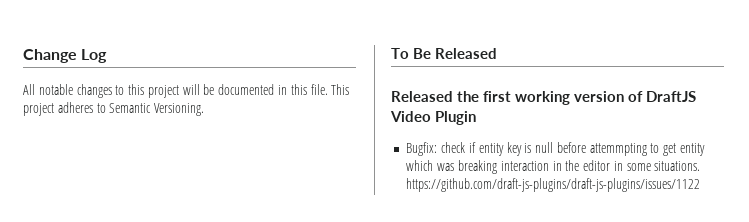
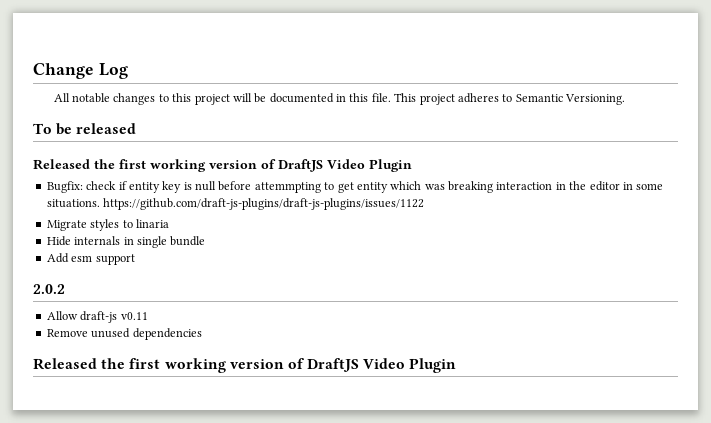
[413,48,498,59] Be Released -> [56,123,137,135] be released
(701, 185) none -> [46,219,169,231] [46,236,206,248] [46,253,135,265] [33,284,65,294] [46,311,148,323] [46,328,202,340] [33,358,457,373] // Migrate styles to linaria // Hide internals in single bundle // Add esm support // 2.0.2 // Allow draft-js v0.11 // Remove unused dependencies // Released the first working version of DraftJS Video Plugin

